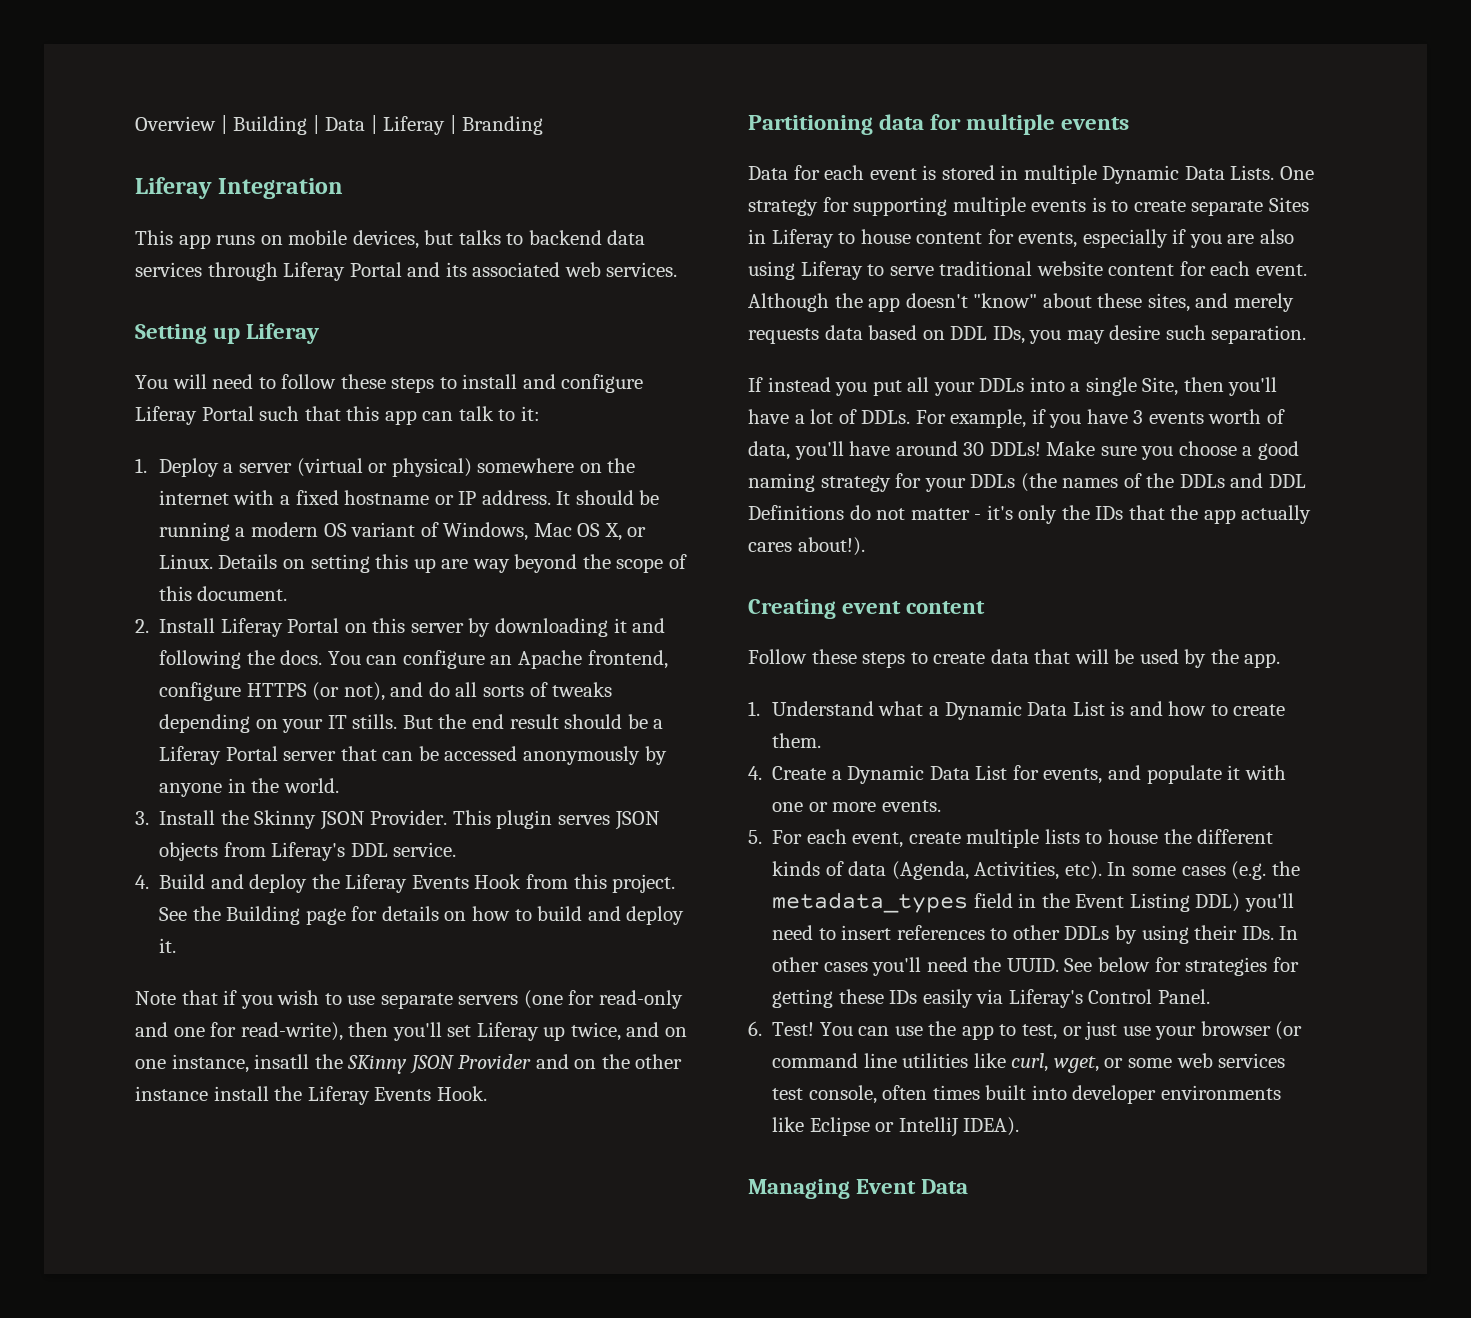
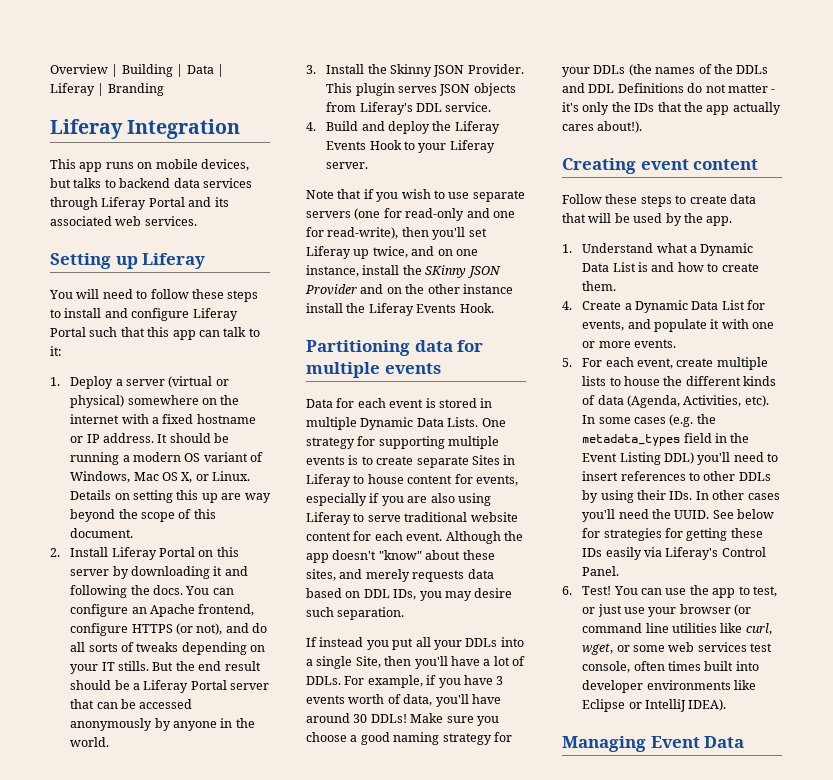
[525,874,676,893] [159,906,685,925] [159,938,177,953] from this project. See the Building page for details on how to build and deploy it. -> [404,140,495,153] [326,162,369,169] to your Liferay server.
[254,1054,310,1069] insatll -> [362,265,400,275] install

